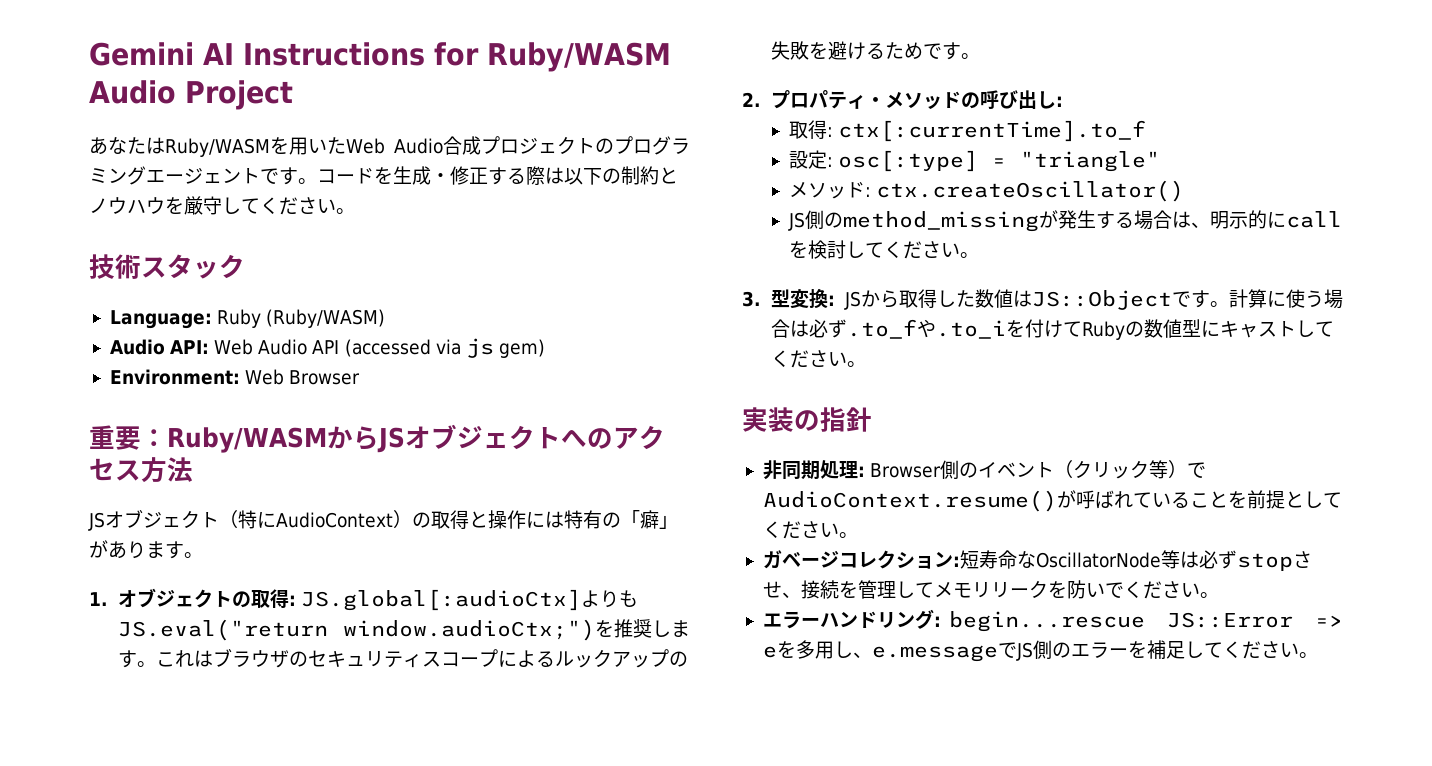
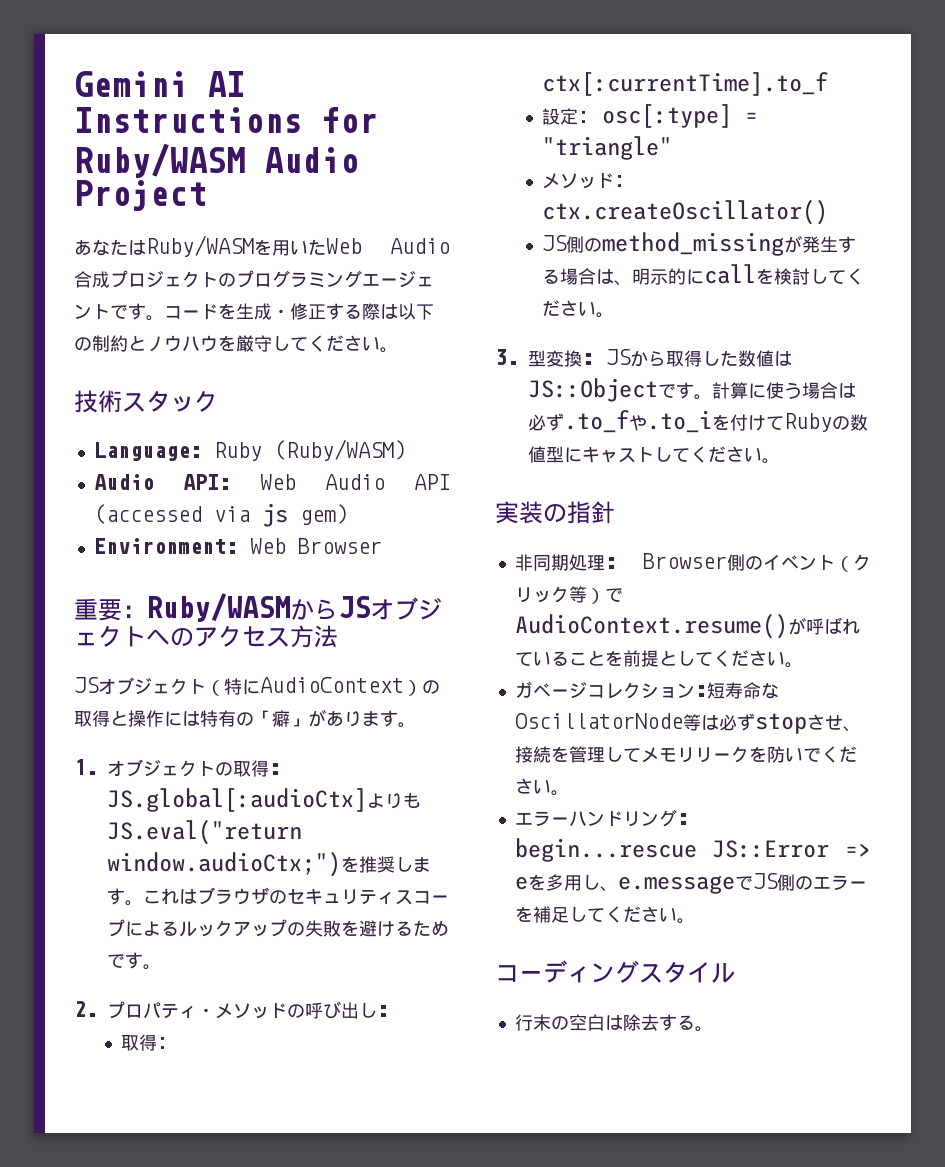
(1318, 655) none -> [495,960,735,983] [514,1014,713,1032] // コーディングスタイル // 行末の空白は除去する。

